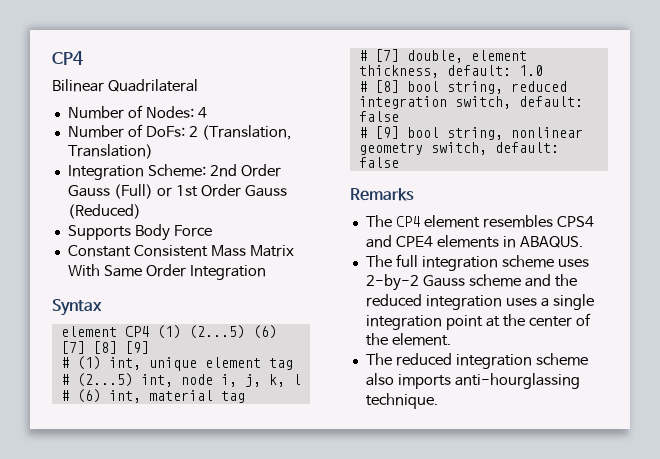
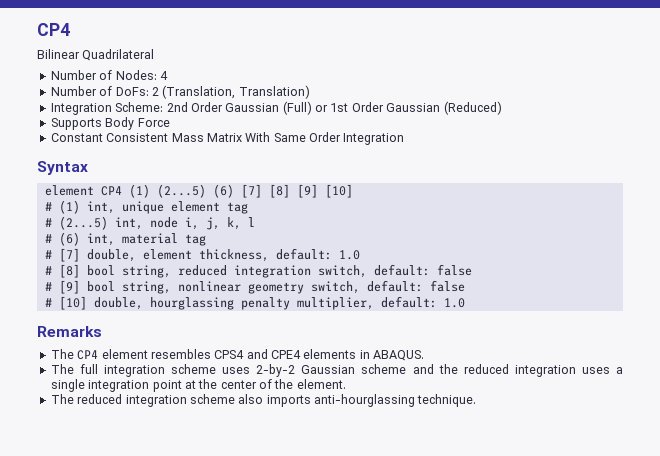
[67,185,110,197] Gauss -> [225,103,280,112] Gaussian
[244,185,287,197] Gauss -> [386,103,441,112] Gaussian
(149, 347) none -> [324,184,353,198] [10]
(399, 162) none -> [44,296,465,310] // # [10] double, hourglassing penalty multiplier, default: 1.0
[422,275,465,287] Gauss -> [301,365,356,374] Gaussian

